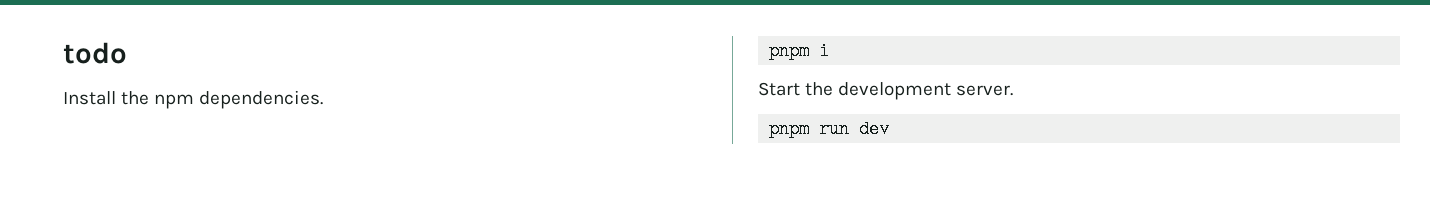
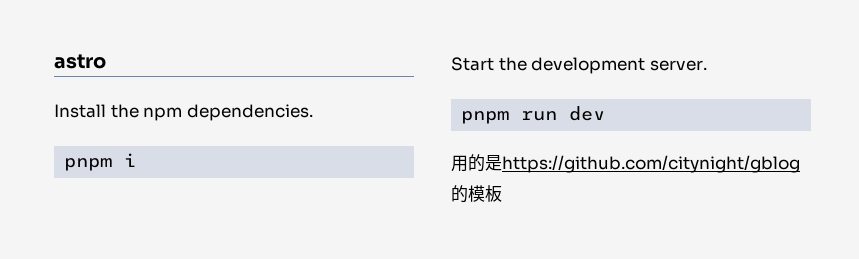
[63,42,127,64] todo -> [54,54,106,69] astro
(890, 129) none -> [451,154,800,173] [451,185,502,203] // 用的是https://github.com/citynight/gblog的模板

